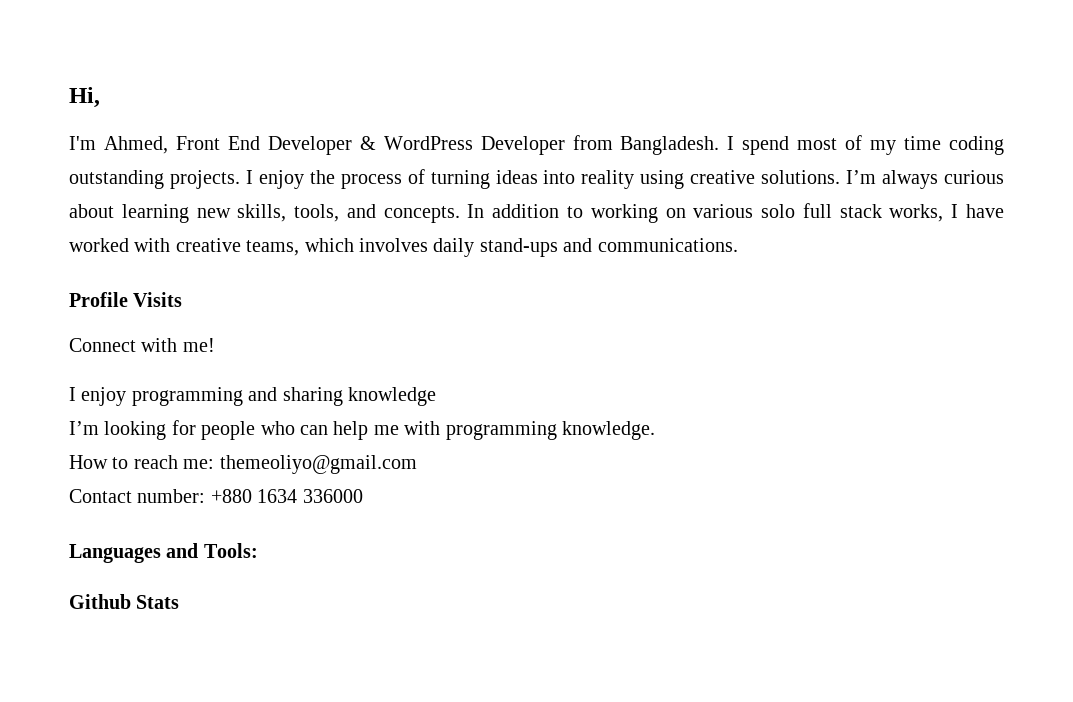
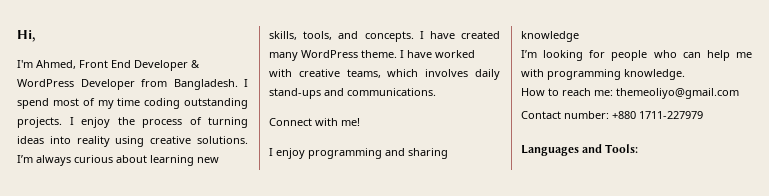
[467,203,944,223] In addition to working on various solo full stack works, -> [419,31,500,39] [269,50,397,61] I have created many WordPress theme.
[69,292,183,307] // Profile Visits -> (436, 92) none
[257,489,363,503] 1634 336000 -> [639,111,703,119] 1711-227979
[69,594,180,609] // Github Stats -> (639, 148) none

